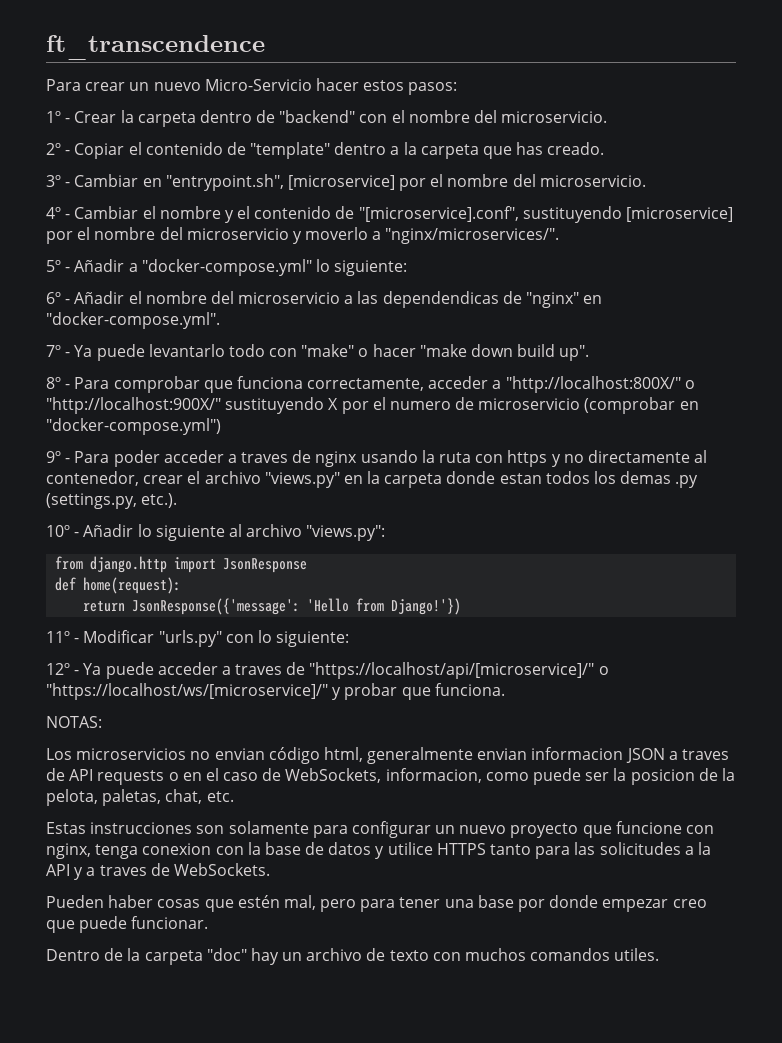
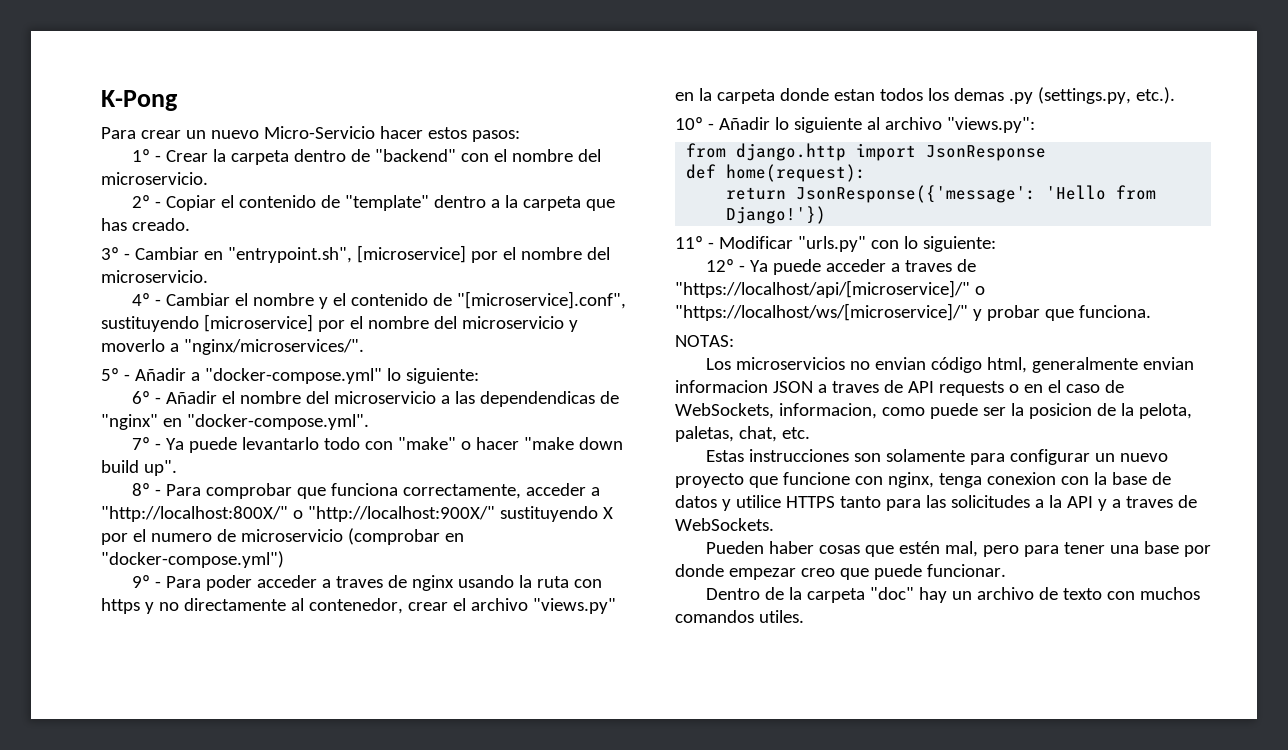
[46,35,265,60] ft_transcendence -> [101,90,178,111] K-Pong

